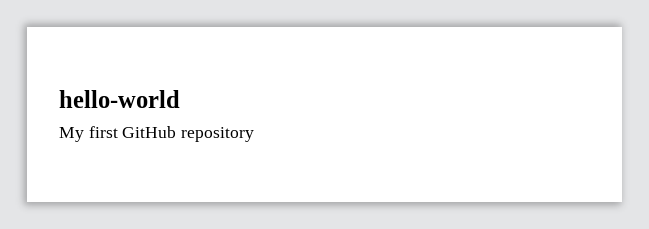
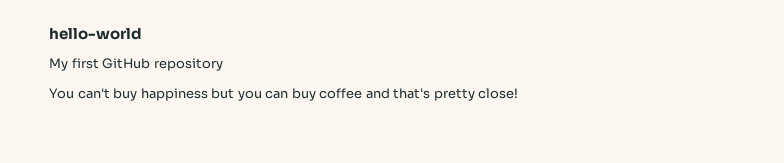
(255, 134) none -> [49,88,519,101] // You can't buy happiness but you can buy coffee and that's pretty close!

